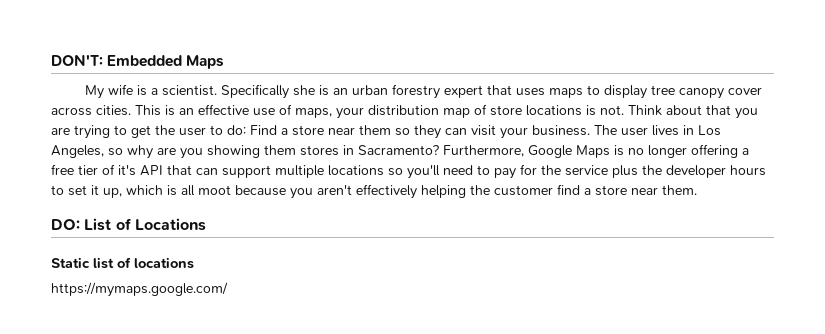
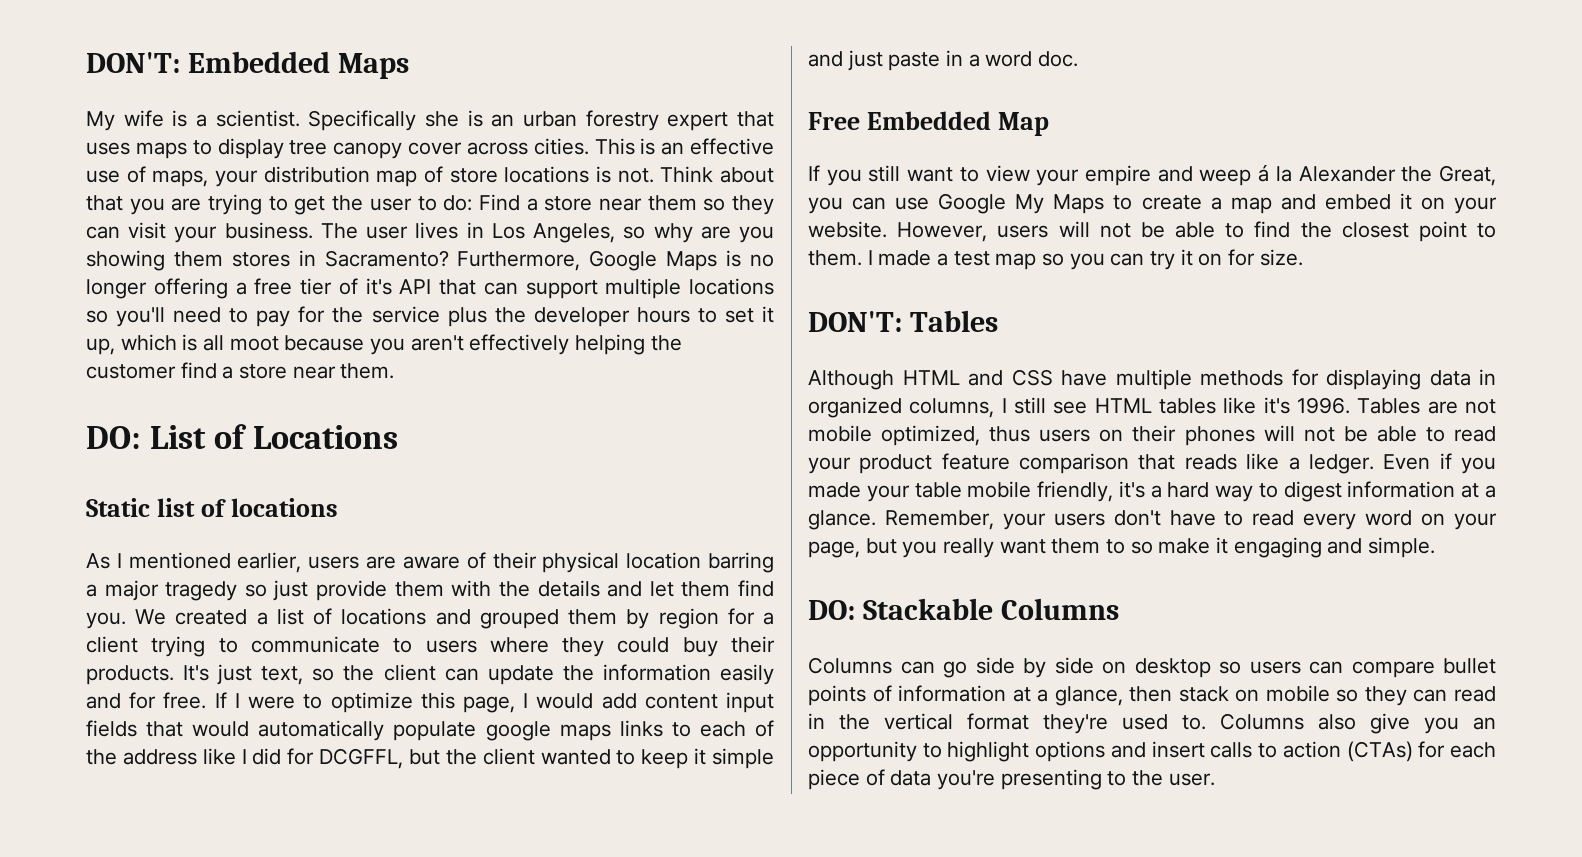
[51,282,228,297] https://mymaps.google.com/ -> [86,552,774,573] [86,580,774,601] [86,608,775,629] [86,636,775,657] [86,664,774,685] [86,692,774,713] [86,720,775,741] [86,748,774,769] [808,50,1079,71] [808,111,1049,136] [808,164,1496,186] [808,193,1497,214] [808,221,1496,242] [808,249,1303,270] [808,310,998,332] [808,369,1496,390] [808,397,1496,418] [808,425,1496,446] [808,453,1496,474] [808,481,1496,502] [808,510,1497,530] [808,537,1436,558] [808,598,1119,620] [808,657,1496,678] [808,685,1496,706] [808,713,1496,734] [808,741,1496,762] [808,769,1215,790] As I mentioned earlier, users are aware of their physical location barring a major tragedy so just provide them with the details and let them find you. We created a list of locations and grouped them by region for a client trying to communicate to users where they could buy their products. It's just text, so the client can update the information easily and for free. If I were to optimize this page, I would add content input fields that would automatically populate google maps links to each of the address like I did for DCGFFL, but the client wanted to keep it simple and just paste in a word doc. // Free Embedded Map // If you still want to view your empire and weep á la Alexander the Great, you can use Google My Maps to create a map and embed it on your website. However, users will not be able to find the closest point to them. I made a test map so you can try it on for size. // DON'T: Tables // Although HTML and CSS have multiple methods for displaying data in organized columns, I still see HTML tables like it's 1996. Tables are not mobile optimized, thus users on their phones will not be able to read your product feature comparison that reads like a ledger. Even if you made your table mobile friendly, it's a hard way to digest information at a glance. Remember, your users don't have to read every word on your page, but you really want them to so make it engaging and simple. // DO: Stackable Columns // Columns can go side by side on desktop so users can compare bullet points of information at a glance, then stack on mobile so they can read in the vertical format they're used to. Columns also give you an opportunity to highlight options and insert calls to action (CTAs) for each piece of data you're presenting to the user.

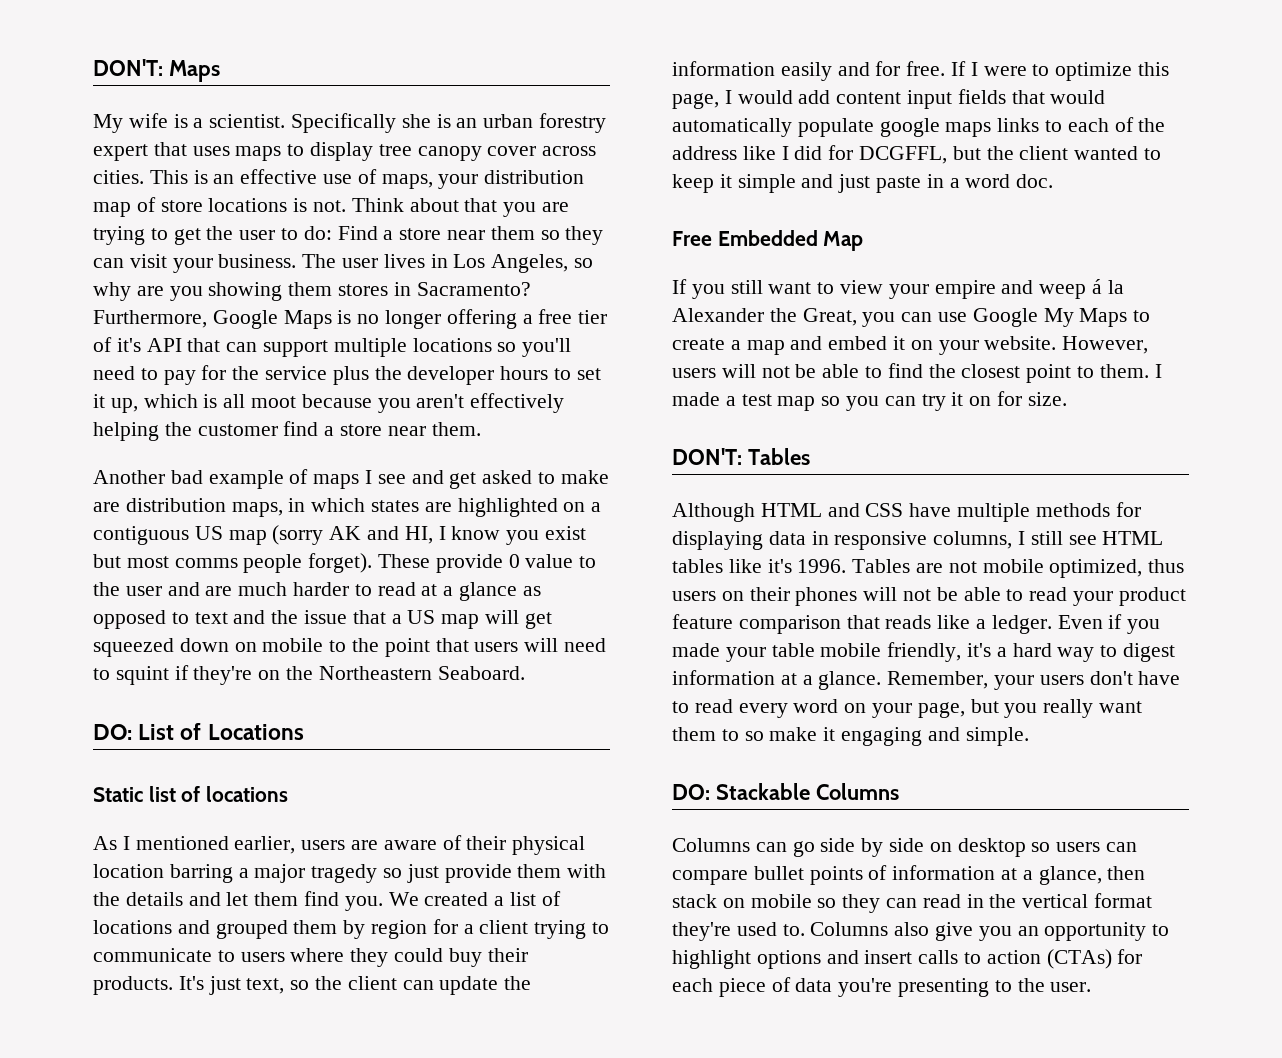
[86,51,330,73] DON'T: Embedded -> [93,59,163,76] DON'T:
(395, 371) none -> [93,469,609,489] [93,498,602,517] [93,525,587,545] [93,553,597,573] [93,582,541,601] [93,610,552,629] [93,638,607,657] [93,665,525,685] // Another bad example of maps I see and get asked to make are distribution maps, in which states are highlighted on a contiguous US map (sorry AK and HI, I know you exist but most comms people forget). These provide 0 value to the user and are much harder to read at a glance as opposed to text and the issue that a US map will get squeezed down on mobile to the point that users will need to squint if they're on the Northeastern Seaboard.
[808,397,902,418] organized -> [834,531,928,550] responsive

